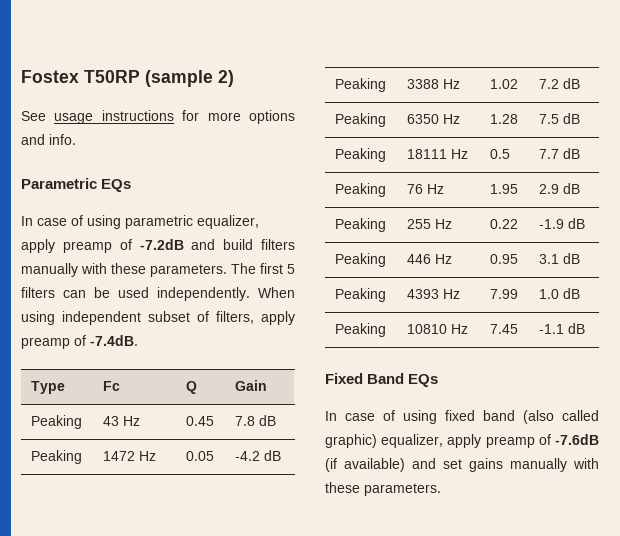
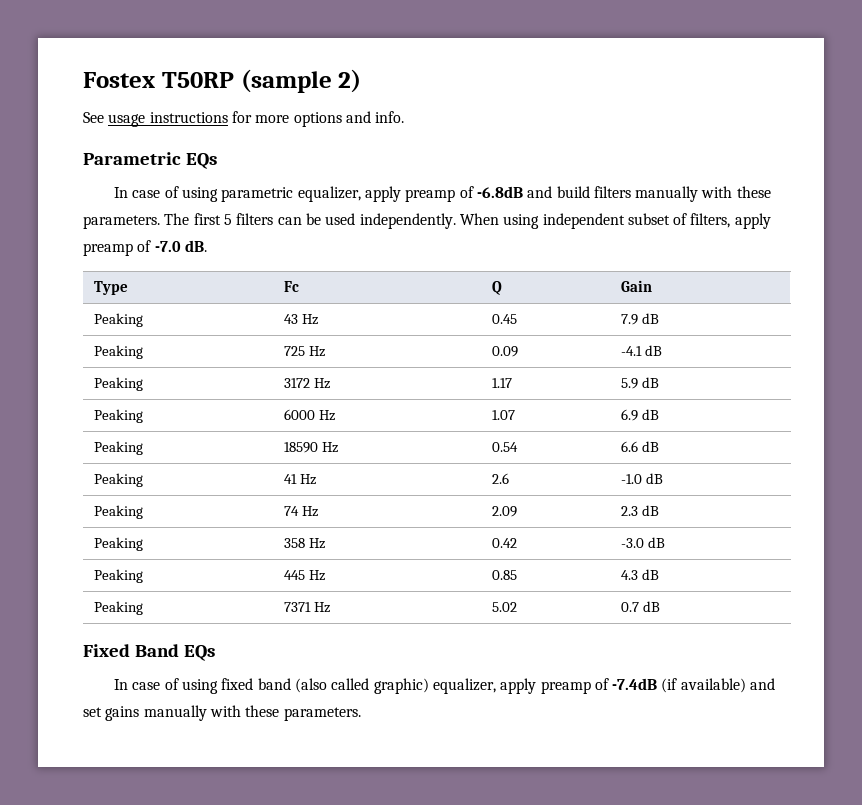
[139,239,184,250] -7.2dB -> [476,186,523,198] -6.8dB
[90,335,138,346] -7.4dB. -> [154,240,207,252] -7.0 dB.
[234,415,276,426] [30,450,82,464] [102,451,156,461] [185,451,214,461] [234,450,281,461] [334,78,386,92] [406,79,460,89] [489,79,518,89] [538,78,580,89] [334,113,386,127] [406,114,460,124] [489,114,518,124] [538,113,580,124] [334,148,386,162] [406,149,468,159] [489,149,510,159] [538,148,580,159] [334,183,386,197] [406,184,444,194] [489,184,518,194] [538,183,580,194] [334,218,386,232] [406,219,452,229] [489,219,518,229] [538,218,585,229] [334,253,386,267] [406,254,452,264] [489,254,518,264] [538,253,580,264] [334,288,386,302] [406,289,460,299] [489,289,518,299] [538,288,580,299] [334,323,386,337] [406,324,468,334] [489,324,518,334] [538,324,564,334] 7.8 dB // Peaking | 1472 Hz | 0.05 | -4.2 dB // Peaking | 3388 Hz | 1.02 | 7.2 dB // Peaking | 6350 Hz | 1.28 | 7.5 dB // Peaking | 18111 Hz | 0.5 | 7.7 dB // Peaking | 76 Hz | 1.95 | 2.9 dB // Peaking | 255 Hz | 0.22 | -1.9 dB // Peaking | 446 Hz | 0.95 | 3.1 dB // Peaking | 4393 Hz | 7.99 | 1.0 dB // Peaking | 10810 Hz | 7.45 | -1.1 -> [620,313,659,325] [93,345,143,359] [283,346,325,357] [491,346,518,357] [620,345,662,356] [93,377,143,391] [283,378,330,389] [491,378,512,388] [620,377,659,389] [93,409,143,423] [283,409,335,421] [491,410,515,420] [620,409,659,421] [93,441,143,455] [283,442,338,453] [491,442,518,452] [620,441,659,452] [93,473,143,487] [283,474,316,485] [491,473,509,484] [620,473,663,484] [93,505,143,519] [283,506,318,517] [491,506,517,517] [620,505,659,516] [93,537,143,551] [283,538,325,549] [491,538,517,548] [620,537,665,548] [93,569,143,583] [283,570,325,581] [491,570,517,580] [620,569,659,580] [93,601,143,615] [283,602,330,613] [491,602,517,612] [620,602,639,612] 7.9 dB // Peaking | 725 Hz | 0.09 | -4.1 dB // Peaking | 3172 Hz | 1.17 | 5.9 dB // Peaking | 6000 Hz | 1.07 | 6.9 dB // Peaking | 18590 Hz | 0.54 | 6.6 dB // Peaking | 41 Hz | 2.6 | -1.0 dB // Peaking | 74 Hz | 2.09 | 2.3 dB // Peaking | 358 Hz | 0.42 | -3.0 dB // Peaking | 445 Hz | 0.85 | 4.3 dB // Peaking | 7371 Hz | 5.02 | 0.7
[555,434,599,445] -7.6dB -> [612,678,658,690] -7.4dB

